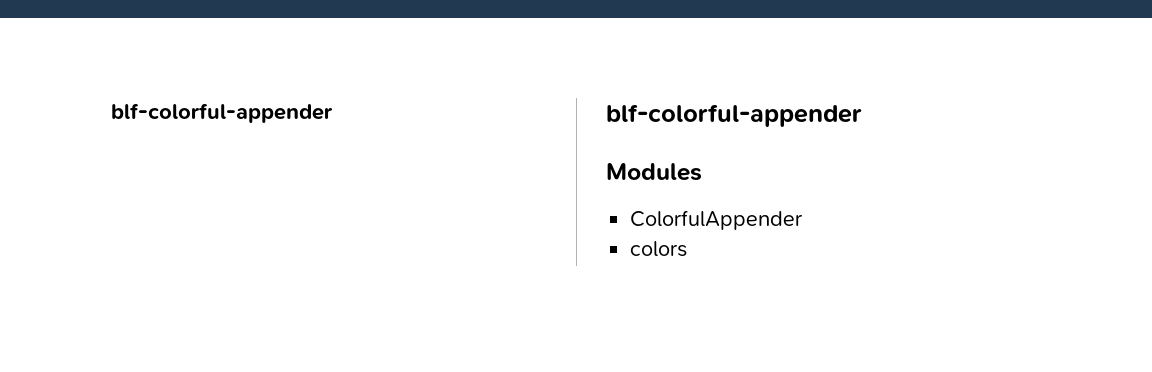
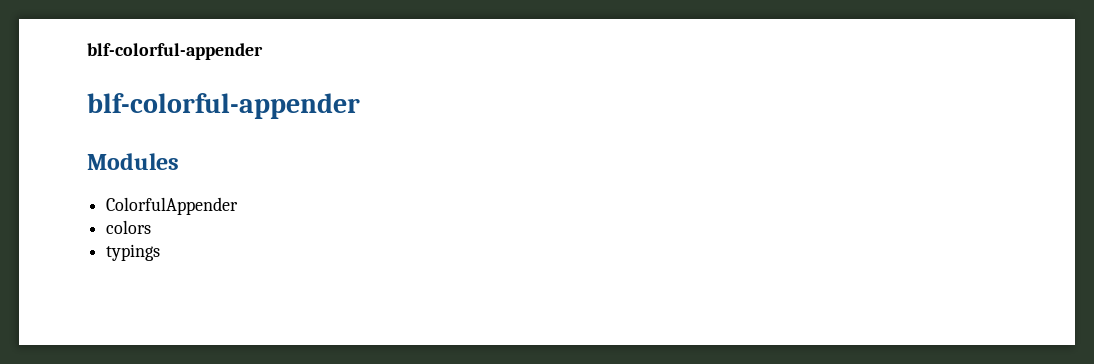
(688, 249) none -> [106,244,161,261] // typings

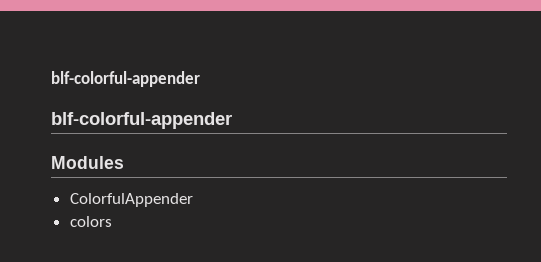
[106,244,161,261] // typings -> (112, 221) none

